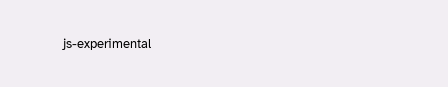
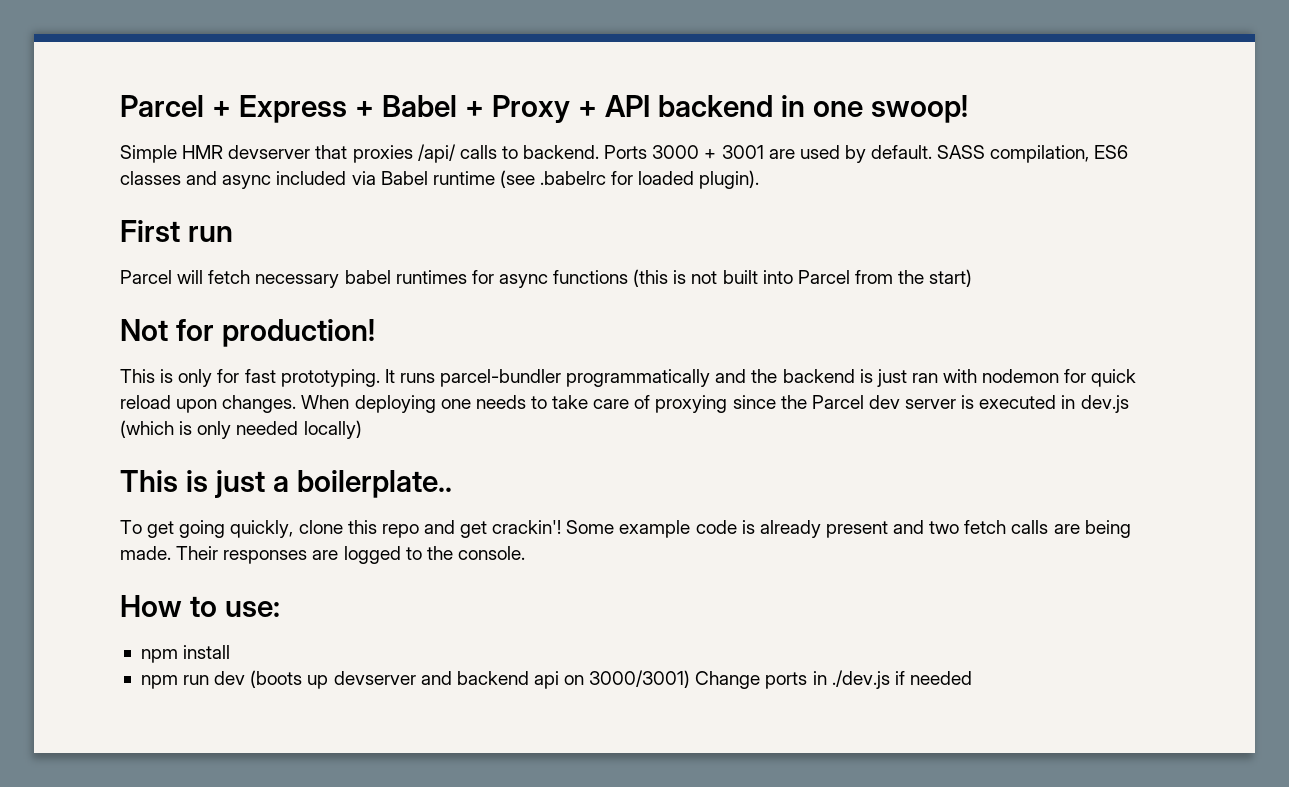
[62,38,151,50] js-experimental -> [120,95,968,123] [120,144,1129,163] [120,170,760,189] [120,220,233,242] [120,269,973,288] [120,319,375,347] [120,369,1137,387] [120,395,1129,413] [120,420,362,439] [120,470,452,498] [120,520,1131,538] [120,546,525,564] [120,595,280,617] [140,645,231,663] [140,670,972,689] Parcel + Express + Babel + Proxy + API backend in one swoop! // Simple HMR devserver that proxies /api/ calls to backend. Ports 3000 + 3001 are used by default. SASS compilation, ES6 classes and async included via Babel runtime (see .babelrc for loaded plugin). // First run // Parcel will fetch necessary babel runtimes for async functions (this is not built into Parcel from the start) // Not for production! // This is only for fast prototyping. It runs parcel-bundler programmatically and the backend is just ran with nodemon for quick reload upon changes. When deploying one needs to take care of proxying since the Parcel dev server is executed in dev.js (which is only needed locally) // This is just a boilerplate.. // To get going quickly, clone this repo and get crackin'! Some example code is already present and two fetch calls are being made. Their responses are logged to the console. // How to use: // npm install // npm run dev (boots up devserver and backend api on 3000/3001) Change ports in ./dev.js if needed

